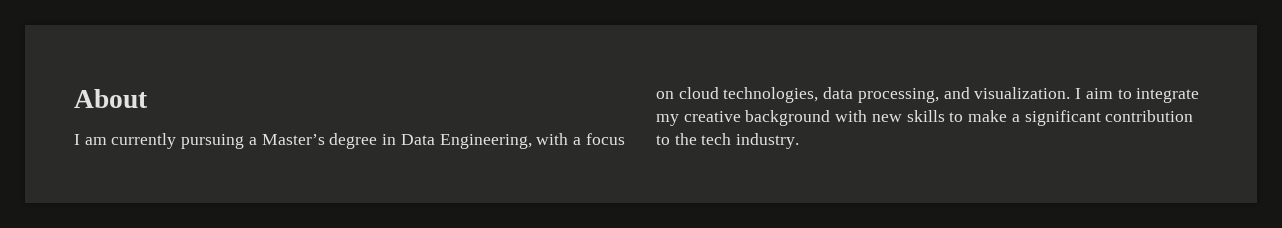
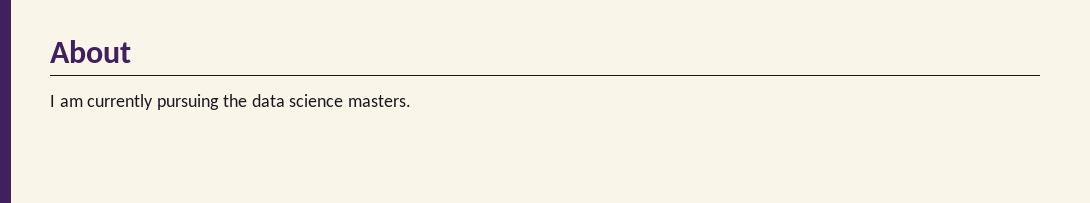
[248,133,625,149] [656,87,1200,103] [656,110,1194,126] [656,133,800,149] a Master’s degree in Data Engineering, with a focus on cloud technologies, data processing, and visualization. I aim to integrate my creative background with new skills to make a significant contribution to the tech industry. -> [222,94,412,107] the data science masters.

